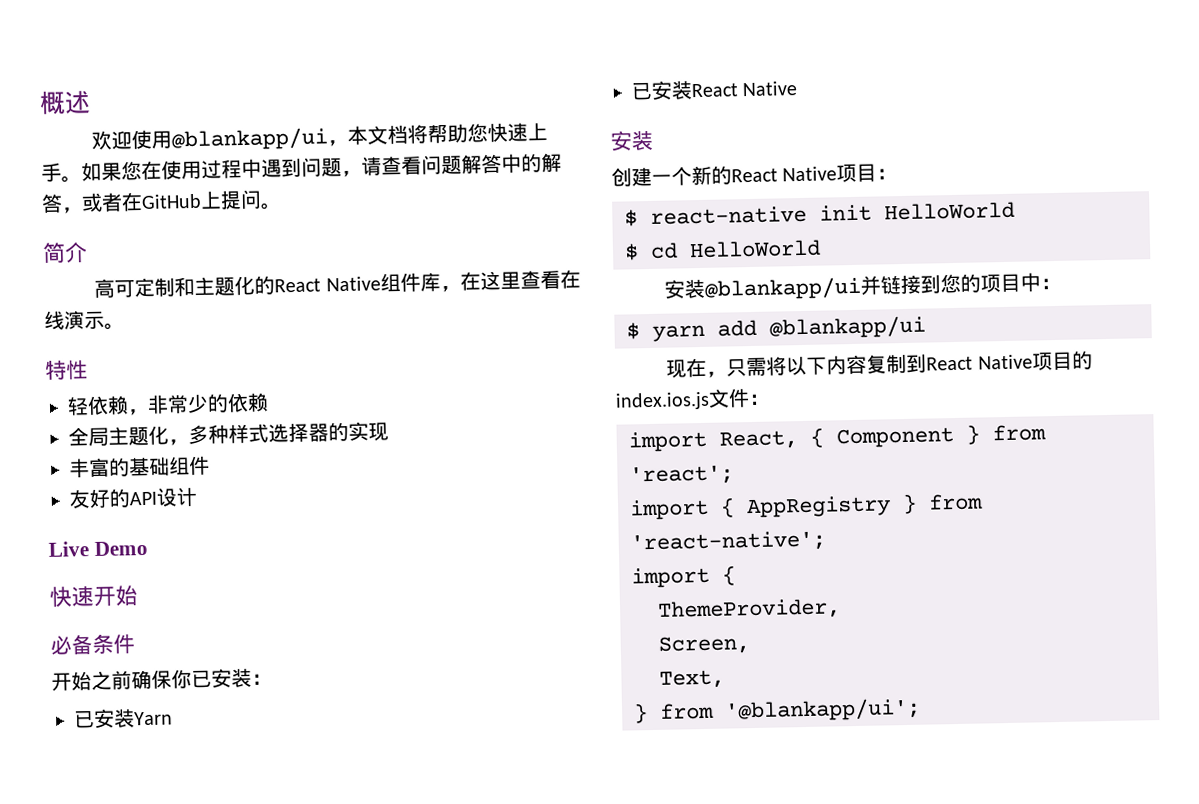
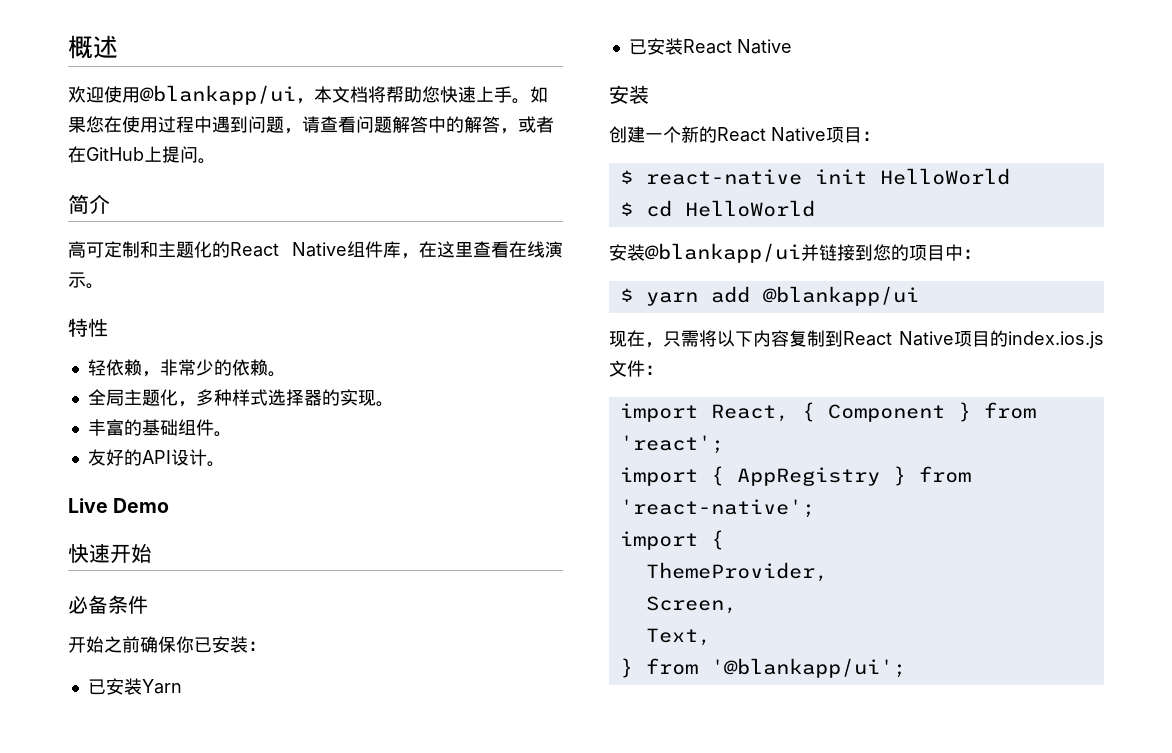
(269, 402) none -> [267,371,286,377] 。
(389, 432) none -> [375,401,394,407] 。
(210, 465) none -> [213,431,232,437] 。
(197, 496) none -> [206,461,225,467] 。

